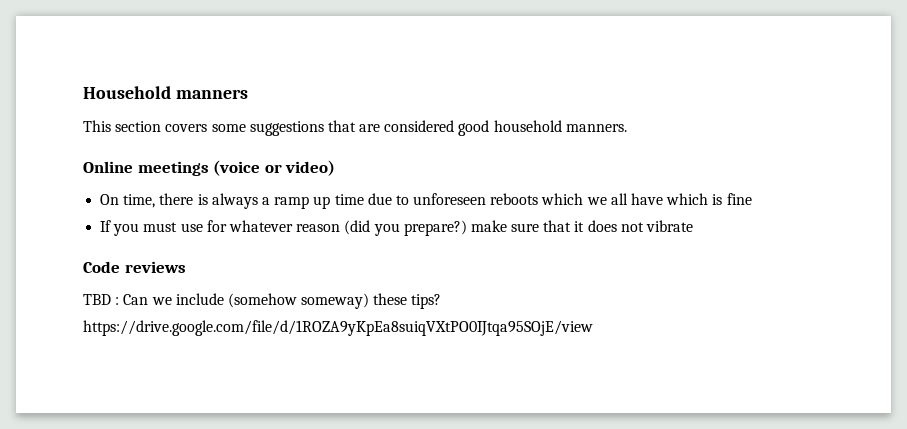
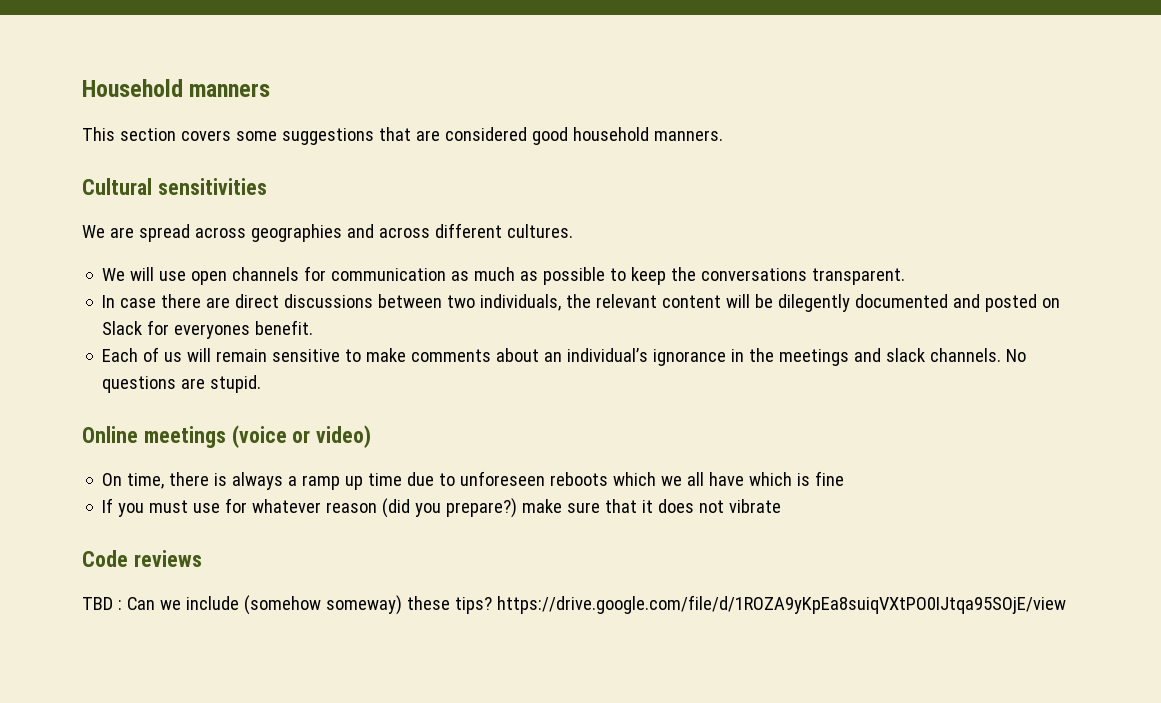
(627, 128) none -> [82,178,267,195] [82,223,573,242] [102,266,906,285] [102,294,1061,312] [102,320,314,339] [102,347,1027,366] [102,375,262,393] // Cultural sensitivities // We are spread across geographies and across different cultures. // We will use open channels for communication as much as possible to keep the conversations transparent. // In case there are direct discussions between two individuals, the relevant content will be dilegently documented and posted on Slack for everyones benefit. // Each of us will remain sensitive to make comments about an individual’s ignorance in the meetings and slack channels. No questions are stupid.

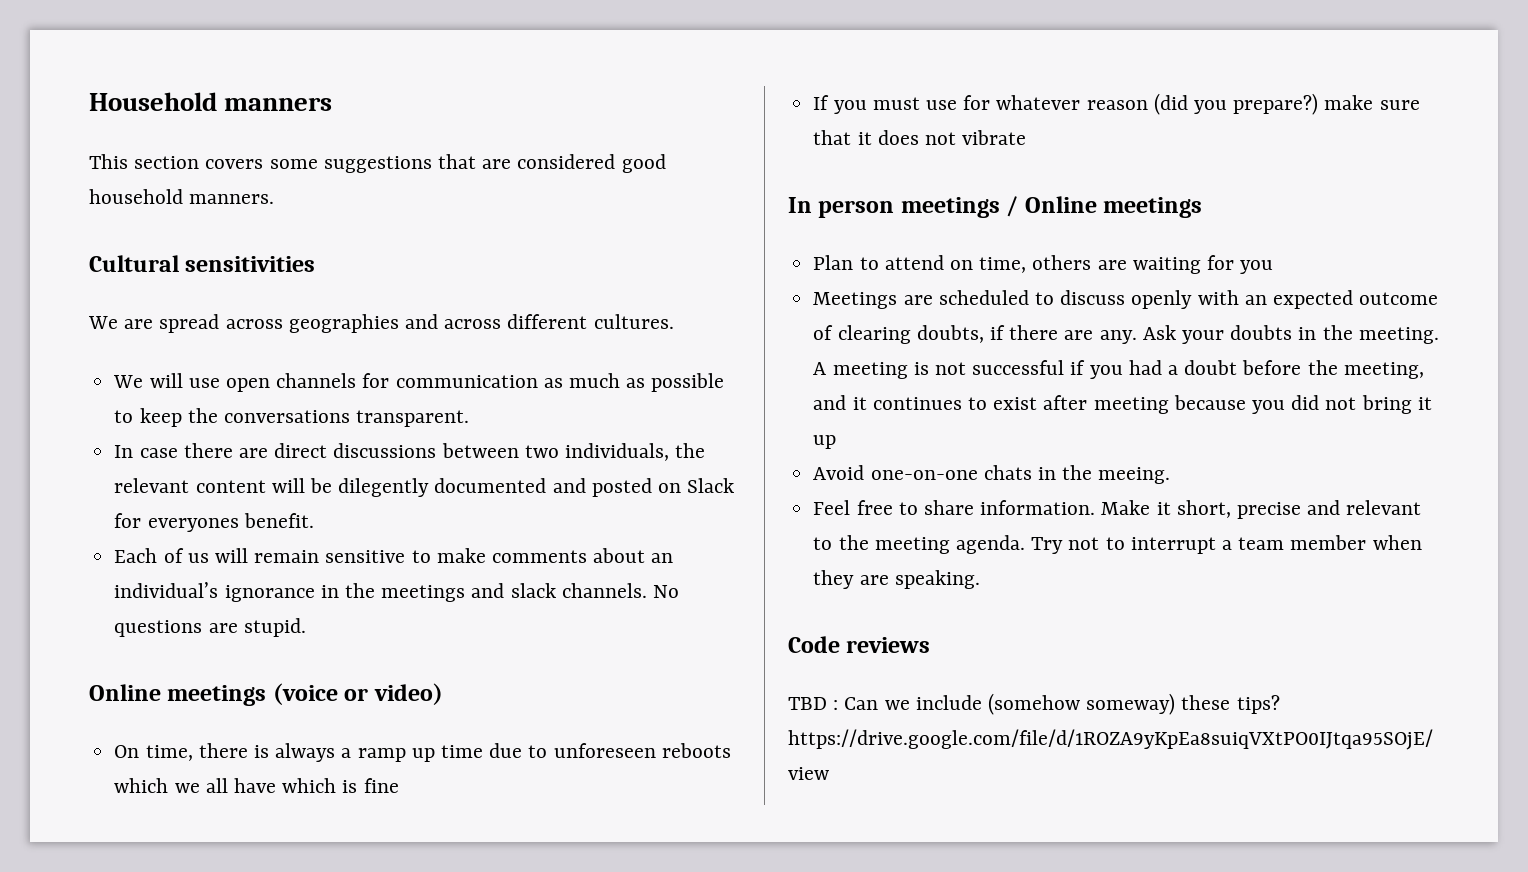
(782, 506) none -> [788,196,1203,218] [813,255,1274,274] [813,290,1439,309] [813,325,1439,344] [813,360,1424,379] [813,395,1432,414] [813,435,837,449] [813,465,1171,484] [813,500,1422,519] [813,535,1422,554] [813,570,980,589] // In person meetings / Online meetings // Plan to attend on time, others are waiting for you // Meetings are scheduled to discuss openly with an expected outcome of clearing doubts, if there are any. Ask your doubts in the meeting. A meeting is not successful if you had a doubt before the meeting, and it continues to exist after meeting because you did not bring it up // Avoid one-on-one chats in the meeing. // Feel free to share information. Make it short, precise and relevant to the meeting agenda. Try not to interrupt a team member when they are speaking.

